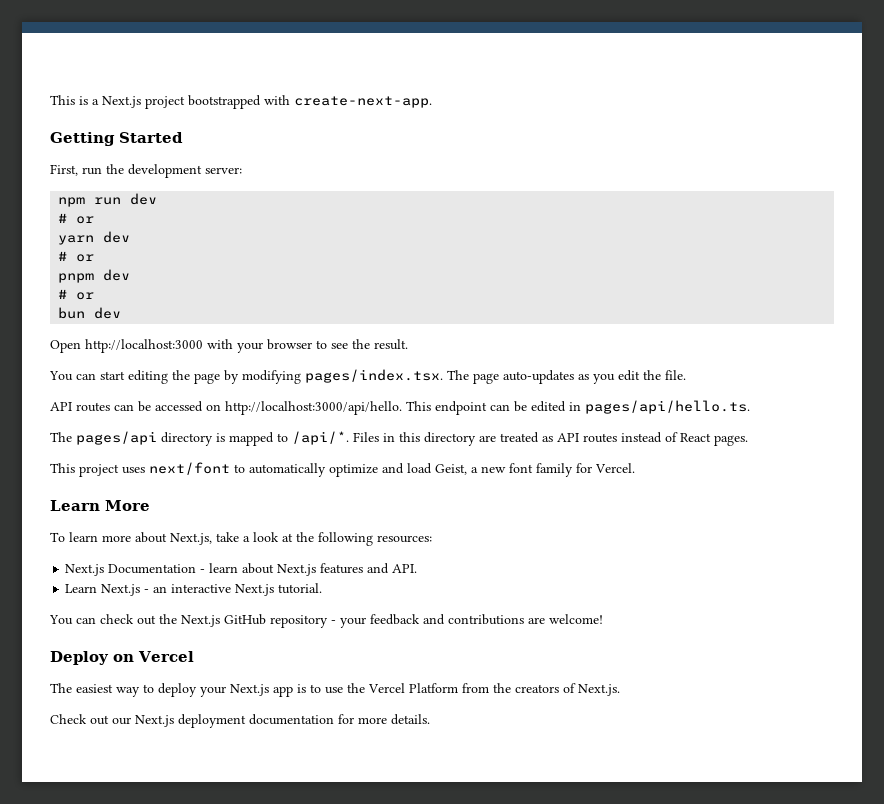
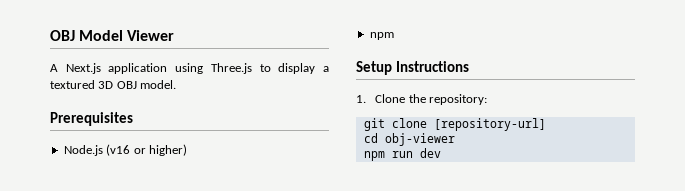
[50,95,432,109] [50,132,183,146] [50,164,242,178] [58,193,158,207] [58,213,95,224] [58,231,131,245] [58,251,95,262] [58,269,131,283] [58,289,95,300] [58,307,122,319] [50,339,408,353] [49,369,686,384] [50,400,750,415] [50,431,748,446] [50,462,635,477] [50,500,150,511] [50,532,432,546] [65,563,418,576] [65,583,323,596] [49,614,603,628] [50,651,194,665] [50,683,620,697] [50,714,430,728] This is a Next.js project bootstrapped with create-next-app. // Getting Started // First, run the development server: // npm run dev // # or // yarn dev // # or // pnpm dev // # or // bun dev // Open http://localhost:3000 with your browser to see the result. // You can start editing the page by modifying pages/index.tsx. The page auto-updates as you edit the file. // API routes can be accessed on http://localhost:3000/api/hello. This endpoint can be edited in pages/api/hello.ts. // The pages/api directory is mapped to /api/*. Files in this directory are treated as API routes instead of React pages. // This project uses next/font to automatically optimize and load Geist, a new font family for Vercel. // Learn More // To learn more about Next.js, take a look at the following resources: // Next.js Documentation - learn about Next.js features and API. // Learn Next.js - an interactive Next.js tutorial. // You can check out the Next.js GitHub repository - your feedback and contributions are welcome! // Deploy on Vercel // The easiest way to deploy your Next.js app is to use the Vercel Platform from the creators of Next.js. // Check out our Next.js deployment documentation for more details. -> [50,30,175,41] [50,63,330,74] [50,80,177,89] [50,112,133,126] [63,144,187,156] [369,32,394,40] [356,61,469,75] [356,94,488,105] [363,118,546,131] [363,133,455,146] [363,148,441,161] OBJ Model Viewer // A Next.js application using Three.js to display a textured 3D OBJ model. // Prerequisites // Node.js (v16 or higher) // npm // Setup Instructions // 1. Clone the repository: // git clone [repository-url] // cd obj-viewer // npm run dev

